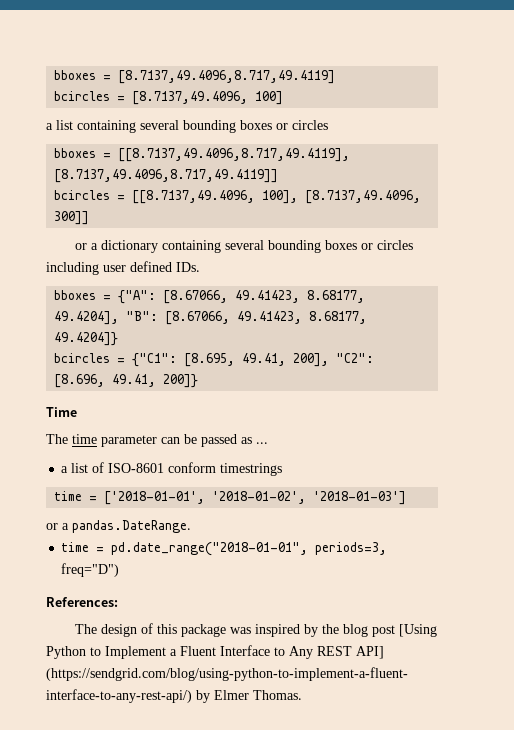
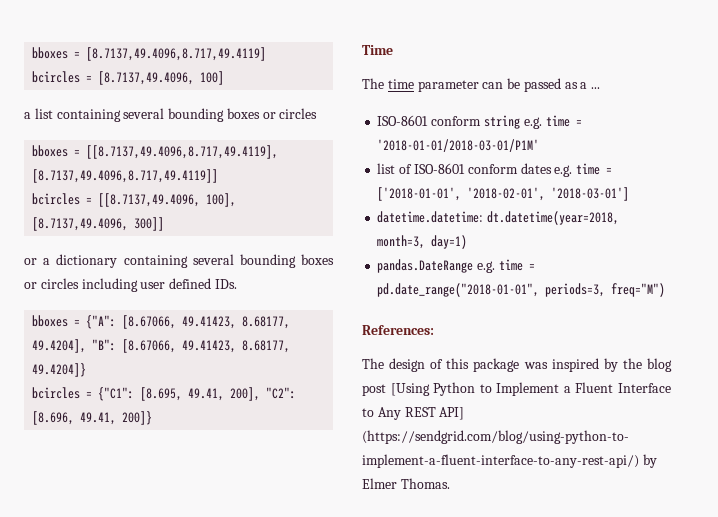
(252, 440) none -> [580,82,588,89] a
[61,466,69,473] a -> [377,115,582,129] [377,139,540,152] ISO-8601 conform string e.g. time = '2018-01-01/2018-03-01/P1M' //
[220,463,283,476] timestrings // -> [520,163,573,177] dates e.g.
[212,491,407,505] [46,520,191,533] '2018-01-02', '2018-01-03'] // or a pandas.DateRange. // -> [467,187,630,201] [377,211,620,225] [377,235,468,249] [377,259,496,273] '2018-02-01', '2018-03-01'] // datetime.datetime: dt.datetime(year=2018, month=3, day=1) // pandas.DateRange e.g.
[61,563,120,577] freq="D") -> [611,283,666,297] freq="M")

